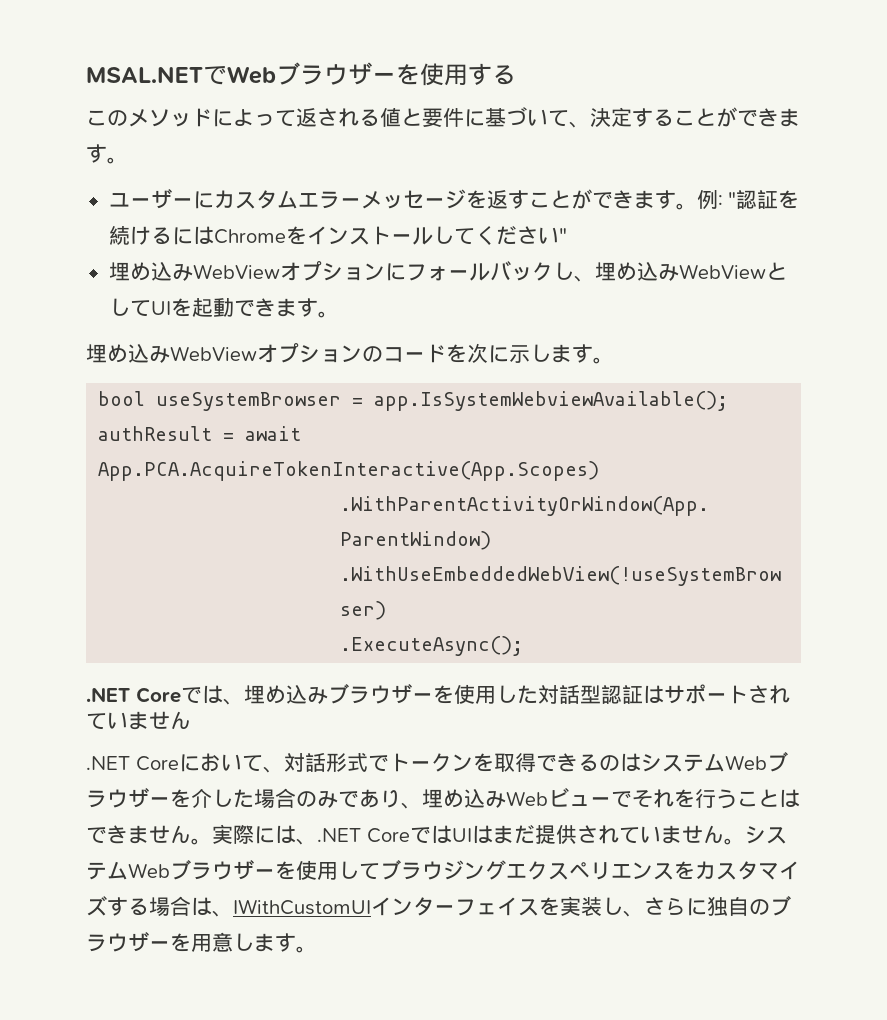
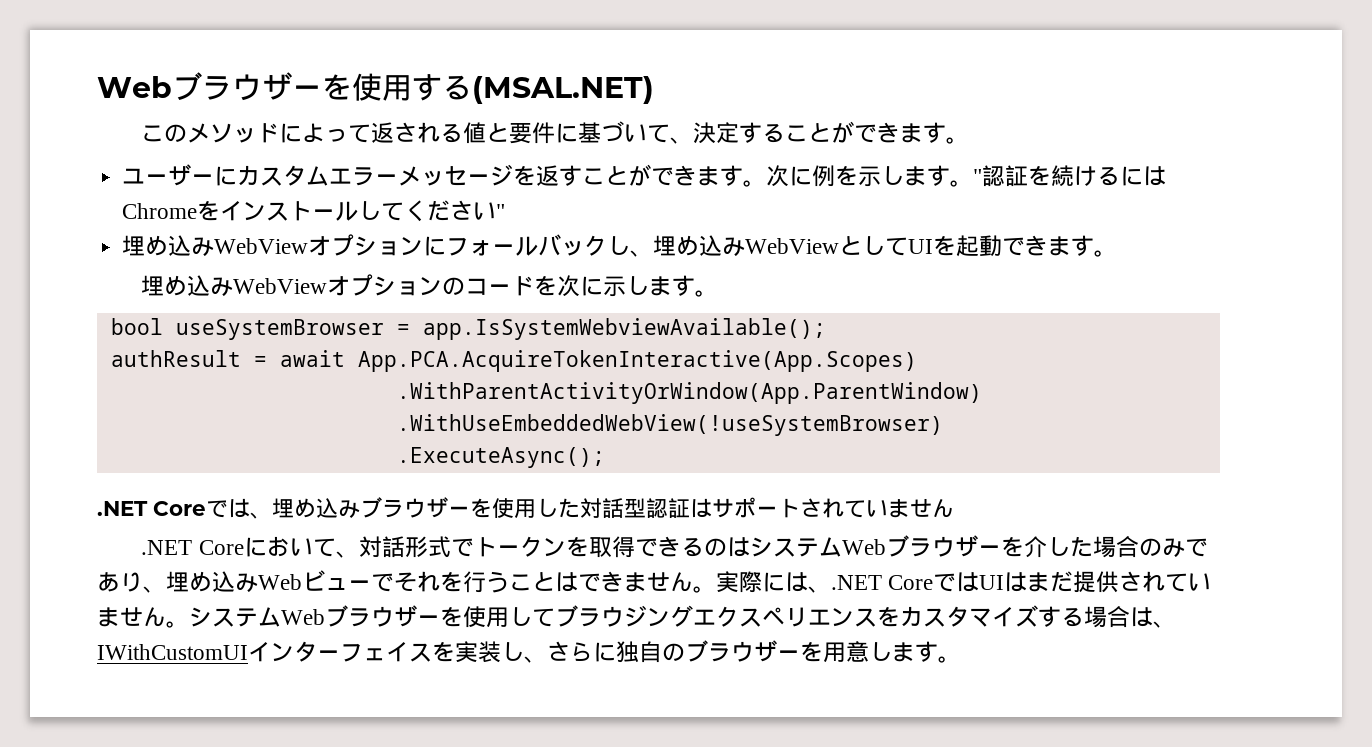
[86,66,227,85] MSAL.NETで -> (97, 87) none
(516, 75) none -> [472,76,654,104] (MSAL.NET)
[696,190,723,210] 例: -> [766,165,974,187] 次に例を示します。

